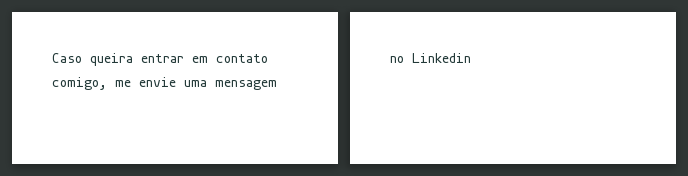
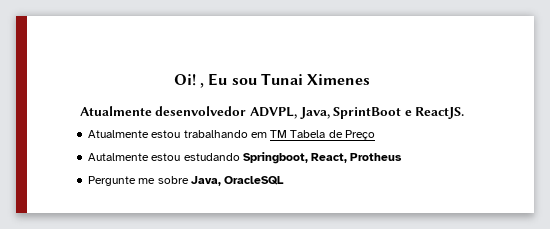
[52,53,268,66] [52,77,277,90] [390,53,471,63] Caso queira entrar em contato comigo, me envie uma mensagem no Linkedin -> [173,73,371,88] [79,106,465,119] [88,130,375,140] [88,152,403,164] [88,176,285,186] Oi! , Eu sou Tunai Ximenes // Atualmente desenvolvedor ADVPL, Java, SprintBoot e ReactJS. // Atualmente estou trabalhando em TM Tabela de Preço // Autalmente estou estudando Springboot, React, Protheus // Pergunte me sobre Java, OracleSQL

